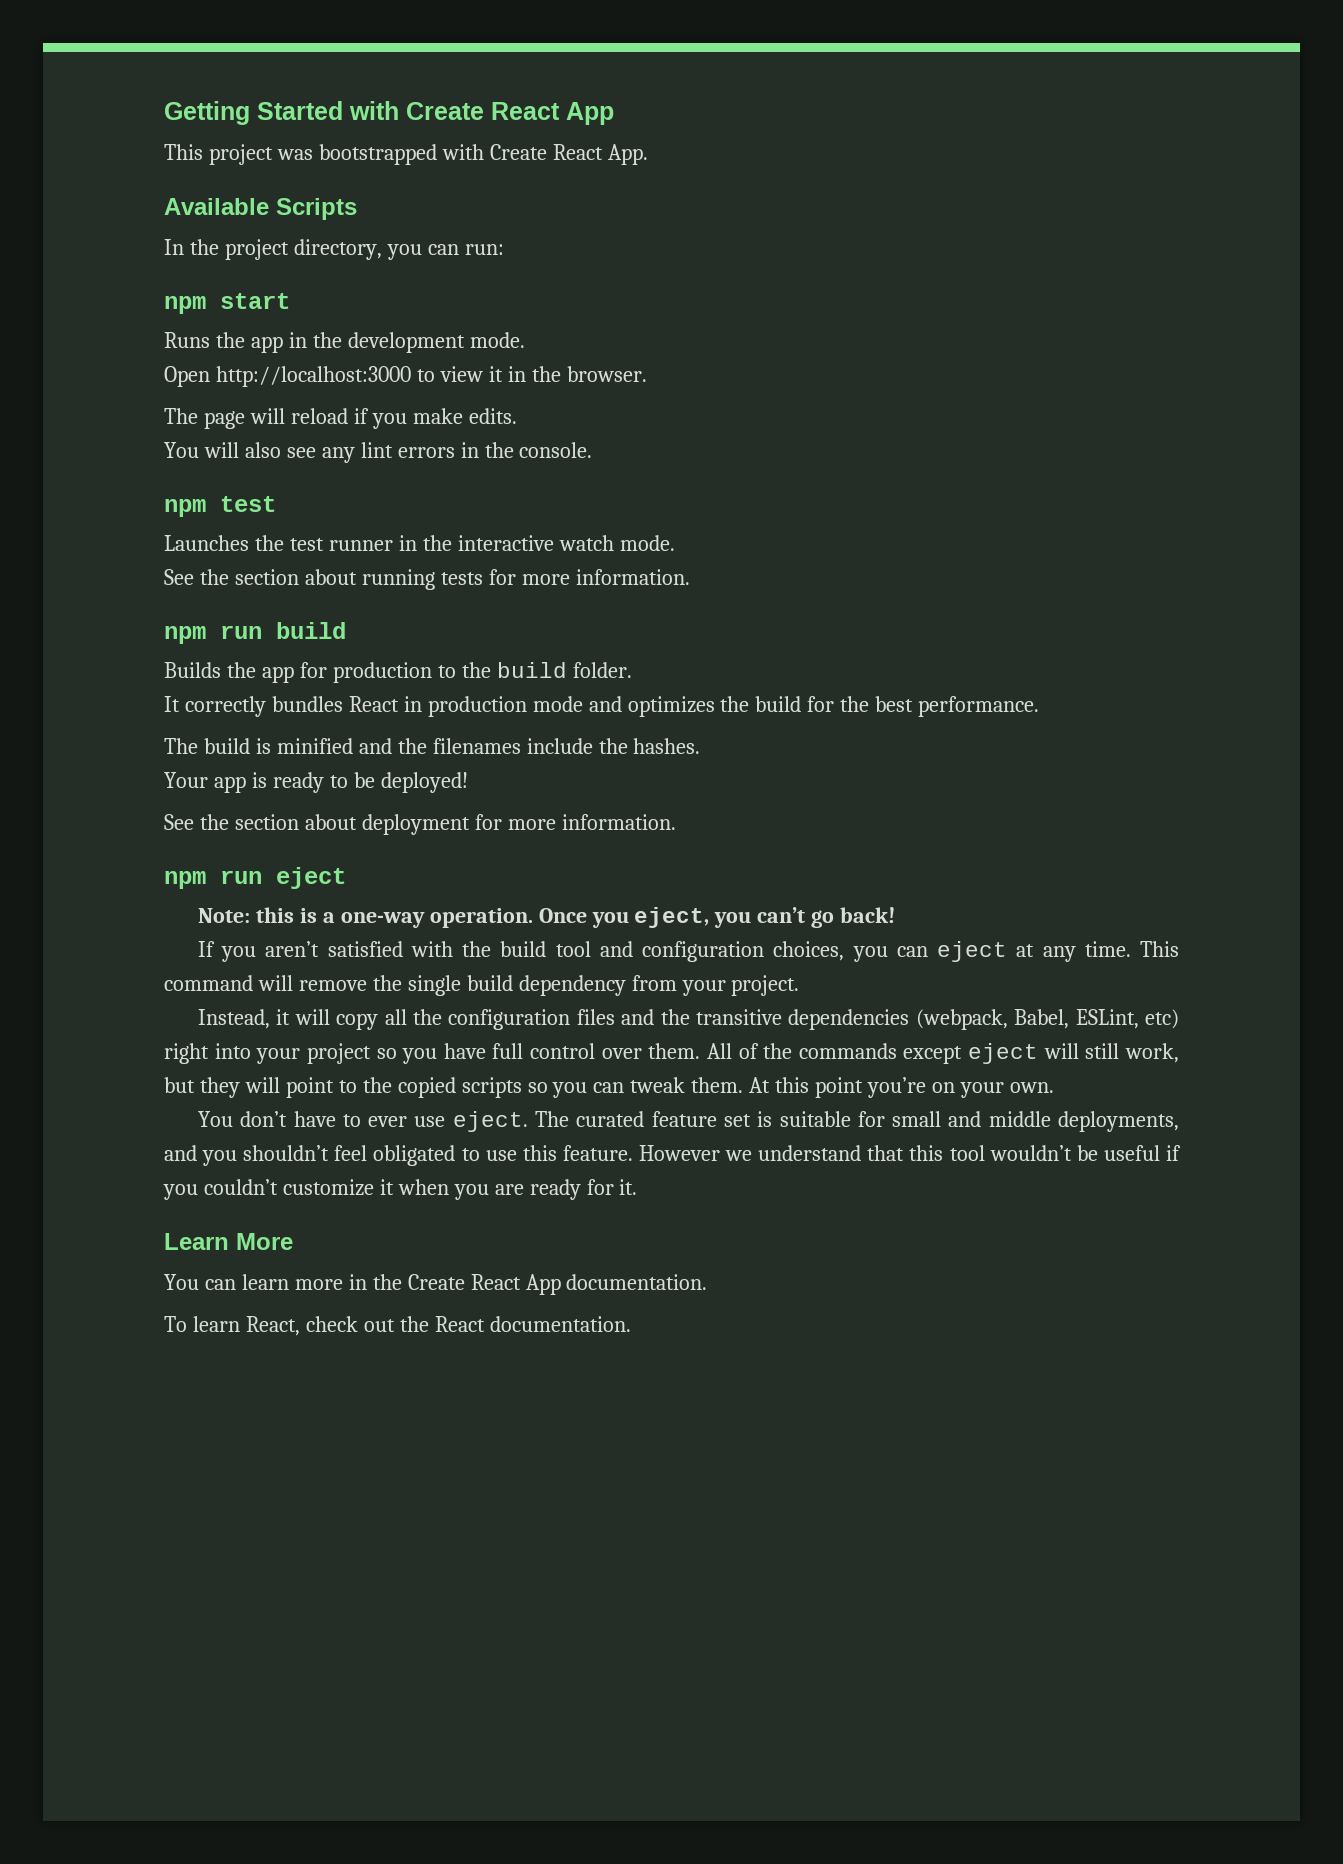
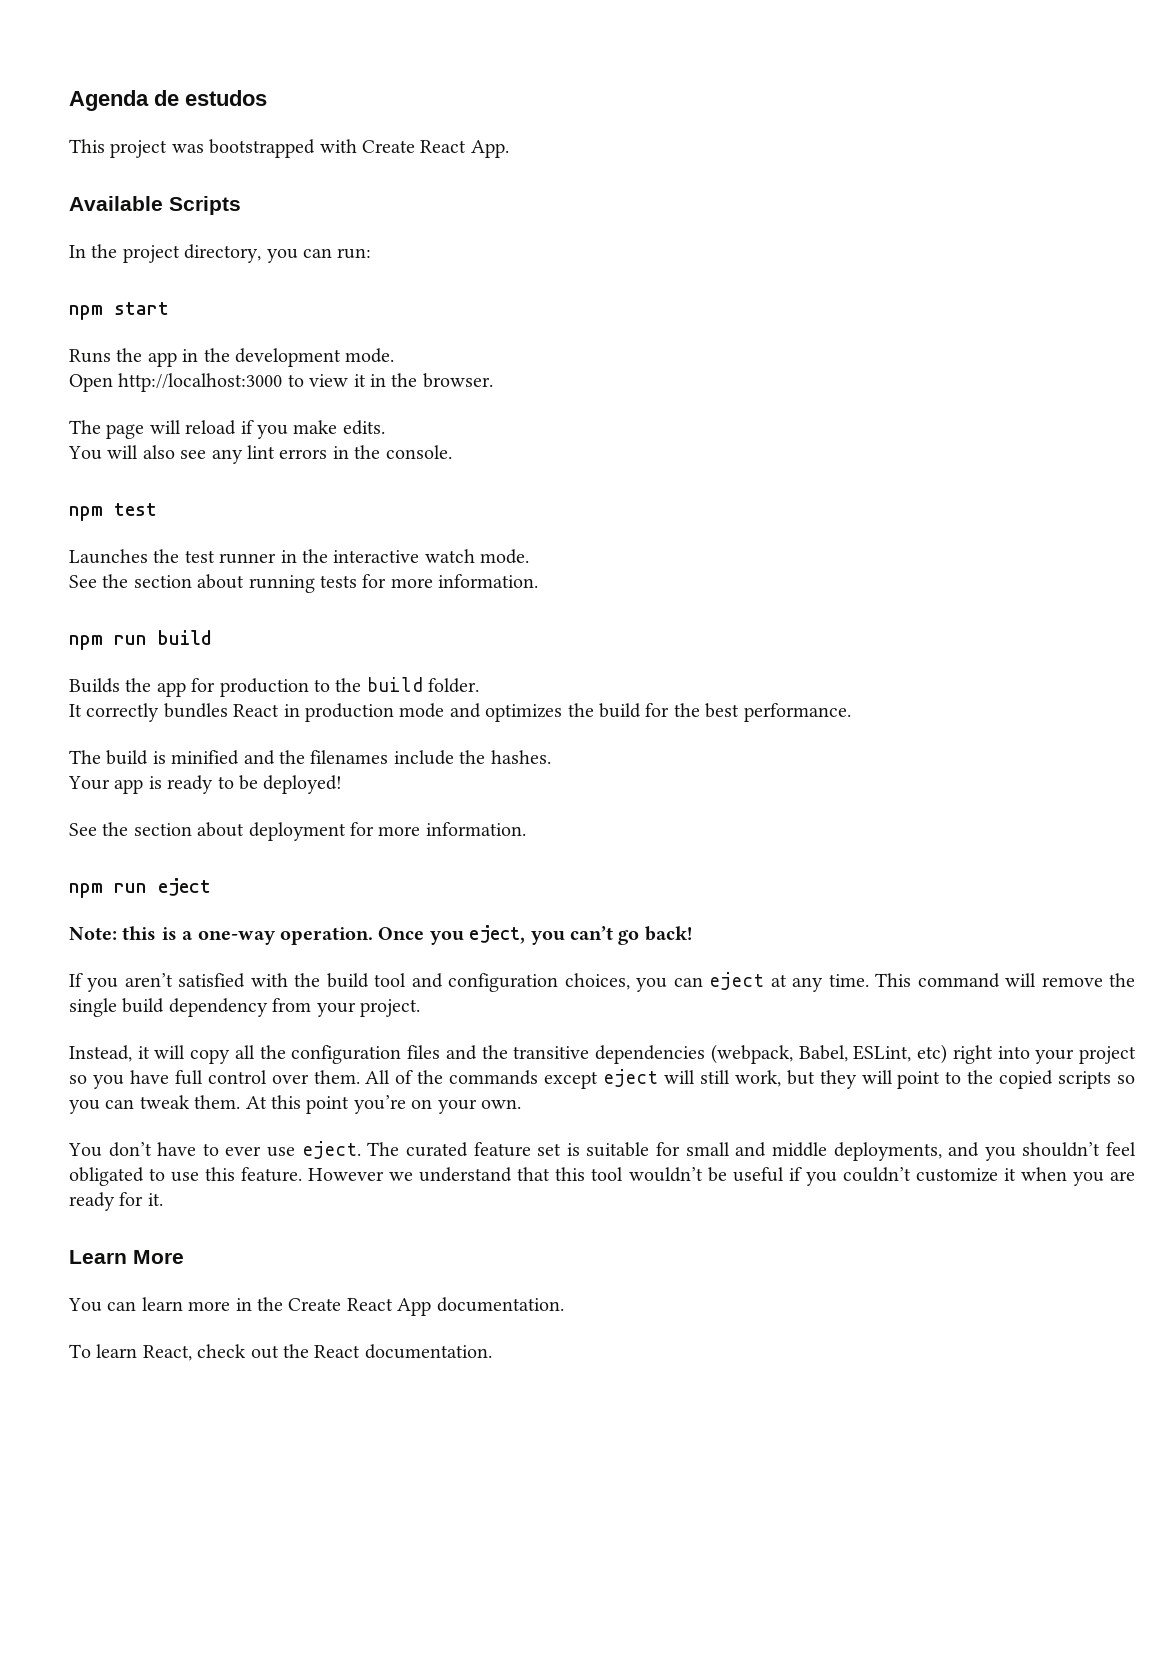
[164,101,614,125] Getting Started with Create React App -> [69,90,267,111] Agenda de estudos

